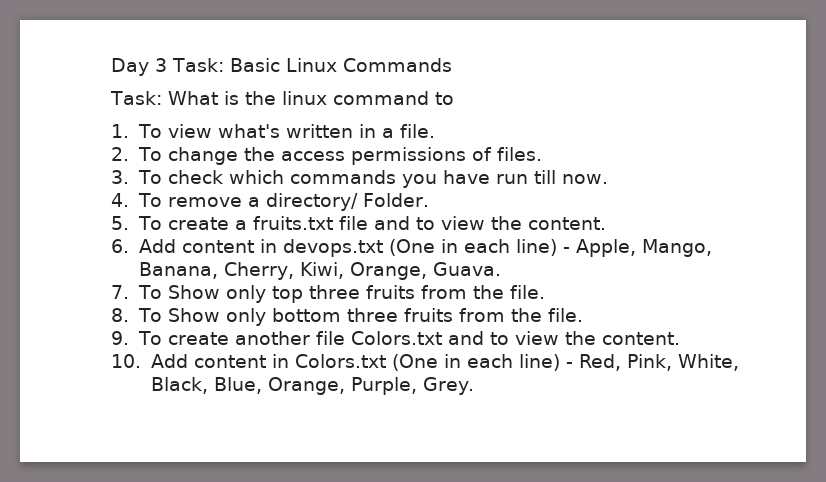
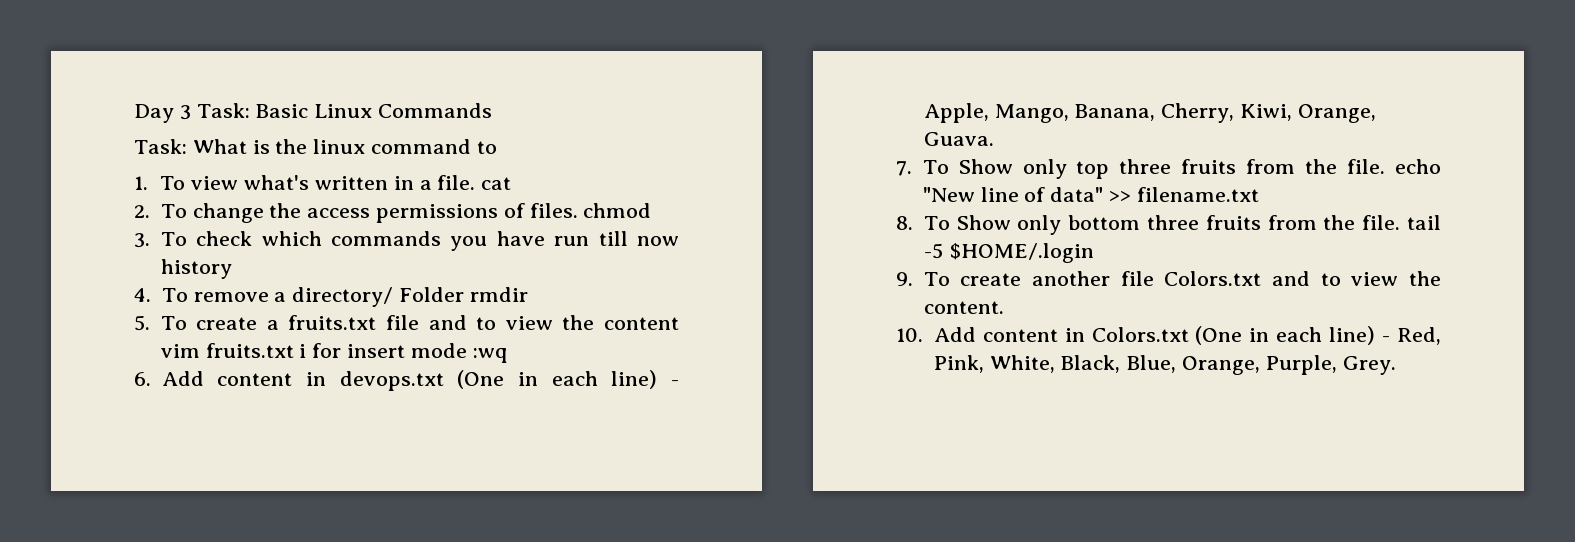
(436, 131) none -> [481,177,512,190] cat
(543, 154) none -> [583,203,652,218] chmod
[562,174,609,184] now. -> [637,236,679,246] [160,259,232,279] now history
[363,193,430,207] Folder. -> [398,287,528,302] Folder rmdir
[528,217,607,230] content. -> [604,317,680,330] [160,343,507,363] content vim fruits.txt i for insert mode :wq
(546, 292) none -> [1395,159,1441,174] [922,187,1259,202] echo "New line of data" >> filename.txt
(584, 315) none -> [1407,215,1441,230] [923,243,1094,263] tail -5 $HOME/.login

